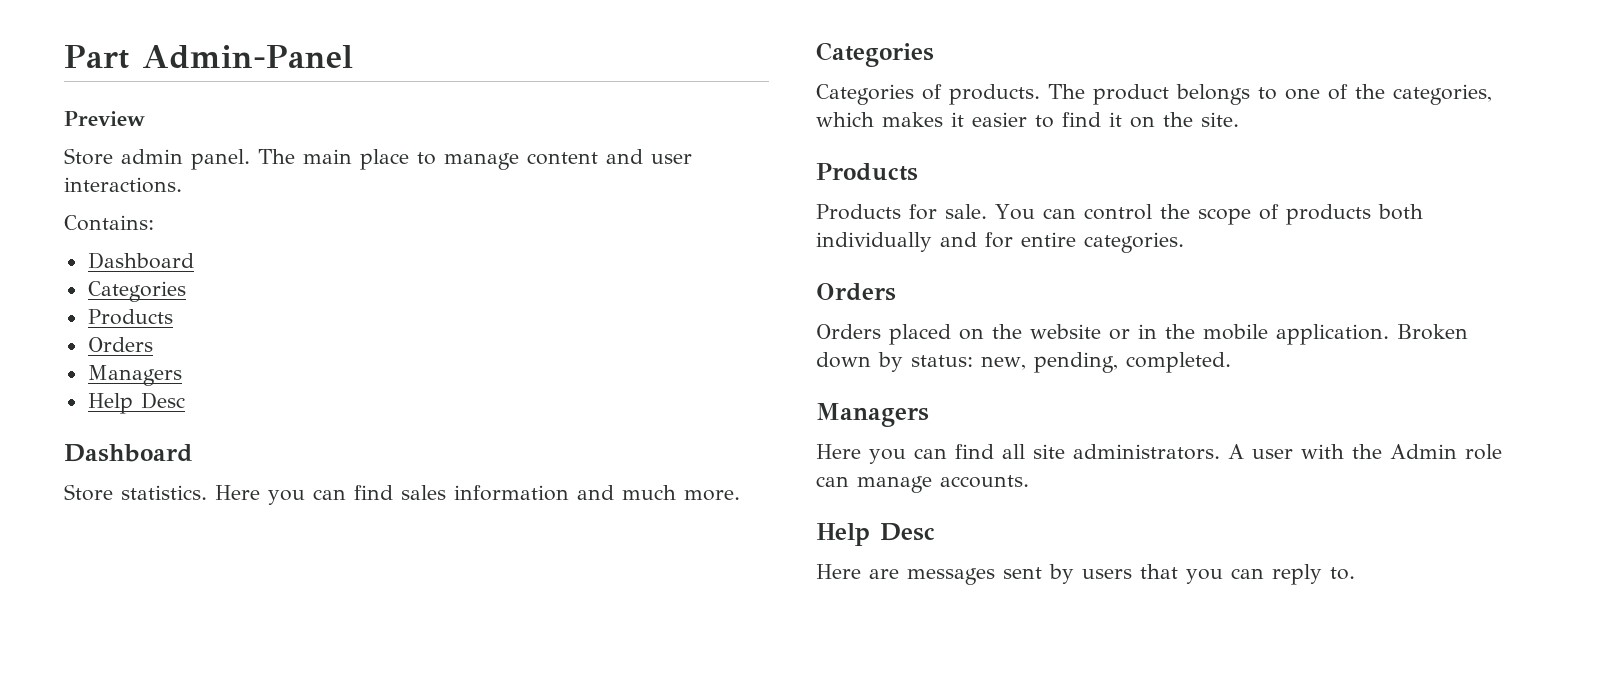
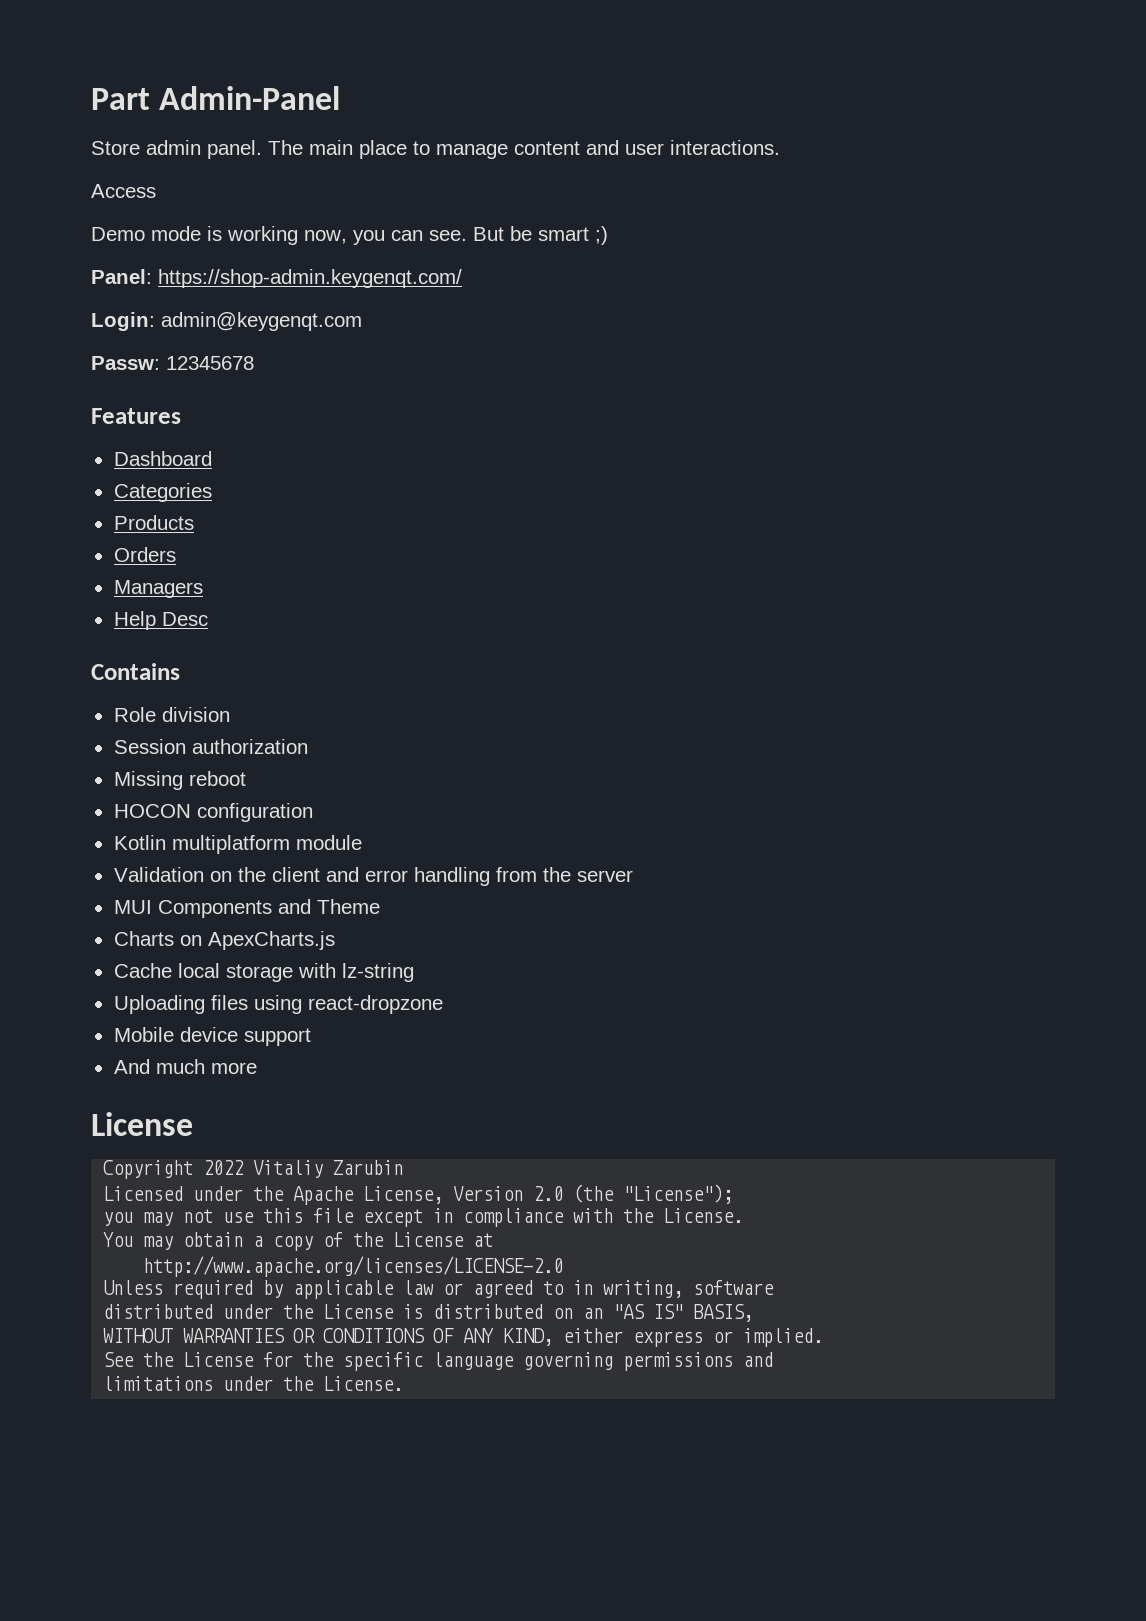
[64,111,145,126] // Preview -> (341, 98) none
[64,215,154,231] Contains: -> [91,184,156,198] [91,226,608,245] [91,269,462,288] [91,312,362,331] [91,356,254,370] [91,408,181,424] Access // Demo mode is working now, you can see. But be smart ;) // Panel: https://shop-admin.keygenqt.com/ // Login: admin@keygenqt.com // Passw: 12345678 // Features
[64,444,193,462] [64,484,740,505] [816,42,934,67] [816,84,1492,105] [816,112,1239,128] [816,163,918,181] [816,204,1423,225] [816,232,1184,253] [816,283,896,301] [816,324,1468,345] [816,352,1231,373] [816,403,929,427] [816,444,1502,464] [816,475,1029,493] [816,523,935,546] [816,564,1355,585] Dashboard // Store statistics. Here you can find sales information and much more. // Categories // Categories of products. The product belongs to one of the categories, which makes it easier to find it on the site. // Products // Products for sale. You can control the scope of products both individually and for entire categories. // Orders // Orders placed on the website or in the mobile application. Broken down by status: new, pending, completed. // Managers // Here you can find all site administrators. A user with the Admin role can manage accounts. // Help Desc // Here are messages sent by users that you can reply to. -> [91,663,180,680] [113,707,230,722] [113,739,308,754] [113,771,246,790] [113,803,313,822] [113,835,362,854] [113,867,633,886] [113,899,380,918] [113,931,335,950] [113,963,414,982] [113,995,443,1014] [113,1027,311,1046] [113,1059,257,1074] [91,1112,193,1136] [103,1160,404,1179] [103,1184,734,1205] [103,1208,744,1227] [103,1232,494,1251] [143,1256,564,1277] [103,1280,775,1299] [103,1304,754,1322] [103,1328,824,1347] [103,1352,774,1371] [103,1376,404,1391] Contains // Role division // Session authorization // Missing reboot // HOCON configuration // Kotlin multiplatform module // Validation on the client and error handling from the server // MUI Components and Theme // Charts on ApexCharts.js // Cache local storage with lz-string // Uploading files using react-dropzone // Mobile device support // And much more // License // Copyright 2022 Vitaliy Zarubin // Licensed under the Apache License, Version 2.0 (the "License"); // you may not use this file except in compliance with the License. // You may obtain a copy of the License at // http://www.apache.org/licenses/LICENSE-2.0 // Unless required by applicable law or agreed to in writing, software // distributed under the License is distributed on an "AS IS" BASIS, // WITHOUT WARRANTIES OR CONDITIONS OF ANY KIND, either express or implied. // See the License for the specific language governing permissions and // limitations under the License.

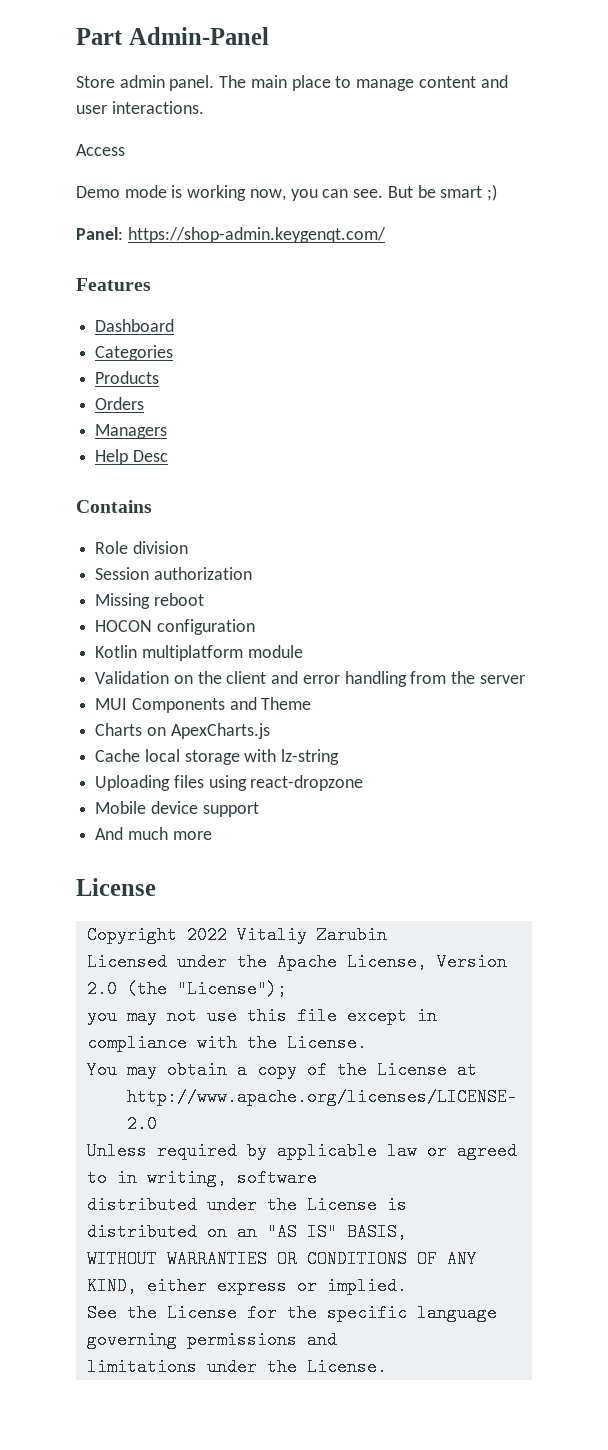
[91,312,362,331] [91,356,254,370] // Login: admin@keygenqt.com // Passw: 12345678 -> (386, 235) none

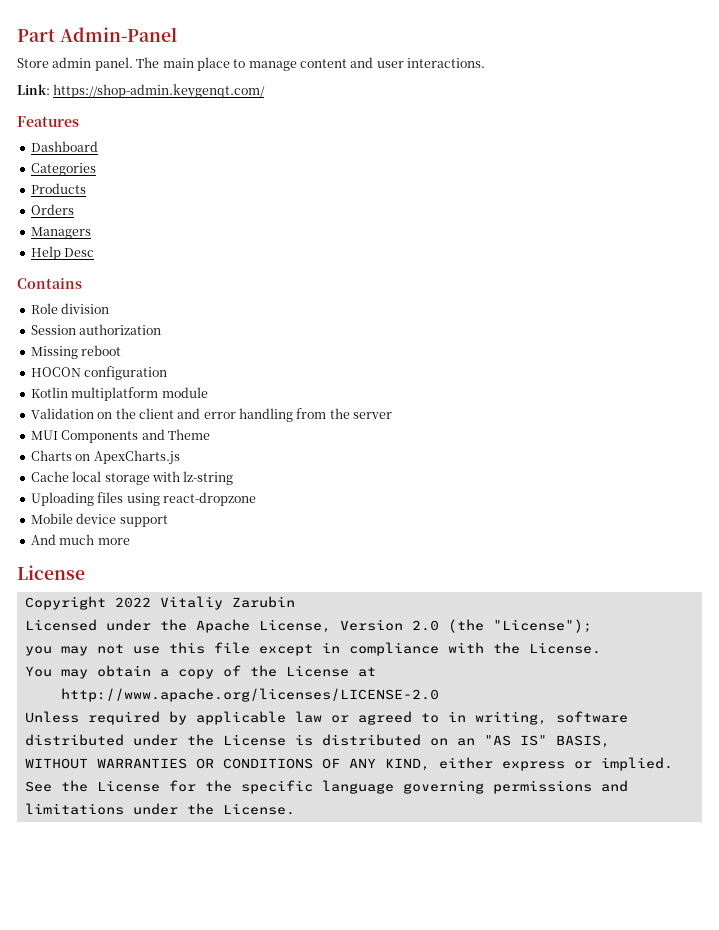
[76,144,125,156] [76,184,497,201] [76,227,123,240] Access // Demo mode is working now, you can see. But be smart ;) // Panel: -> [17,84,50,95] Link:

